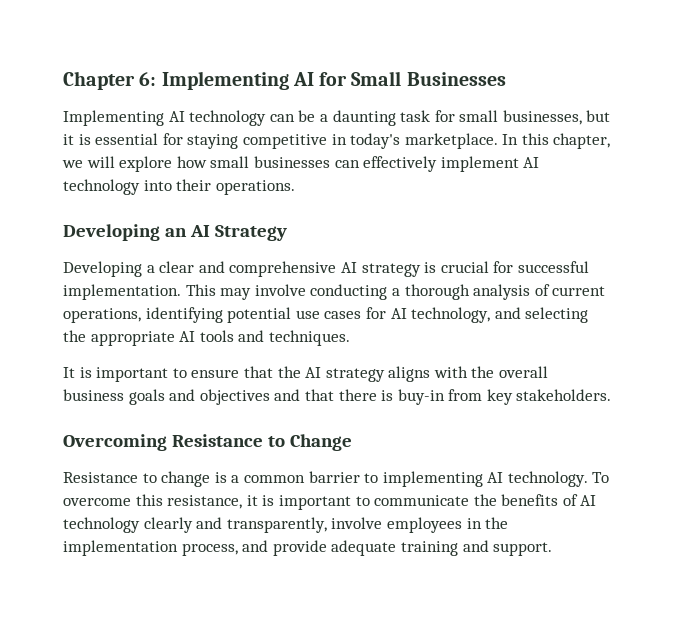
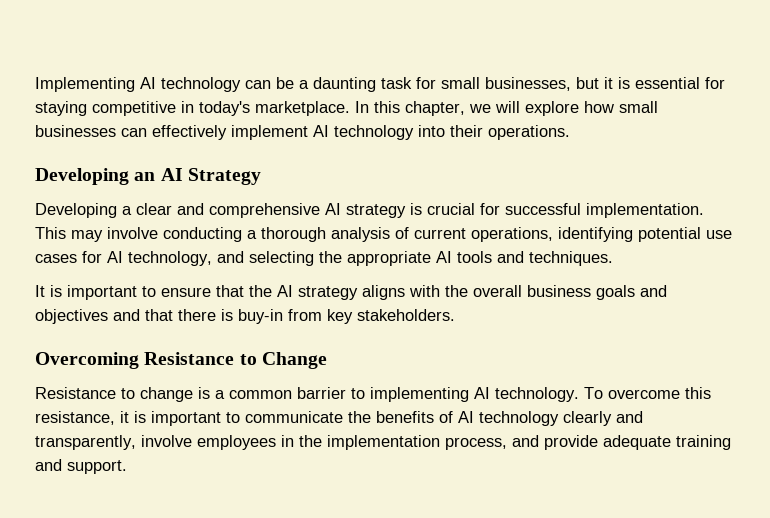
[63,71,506,90] Chapter 6: Implementing AI for Small Businesses // -> (35, 84) none

